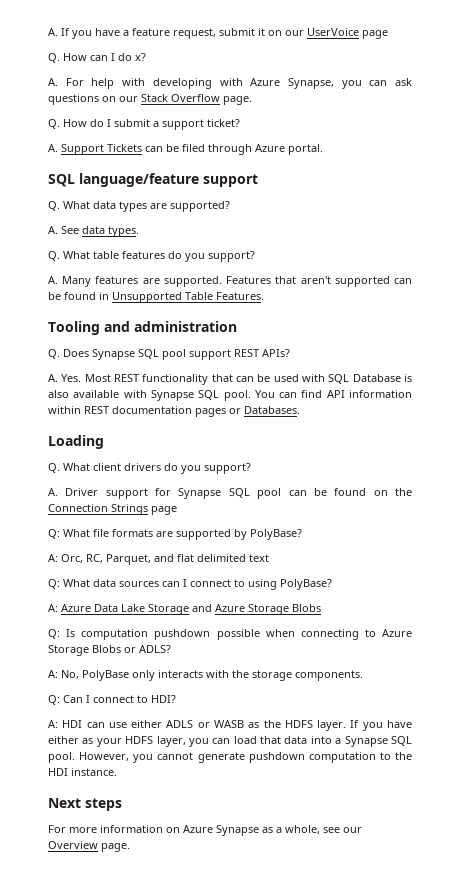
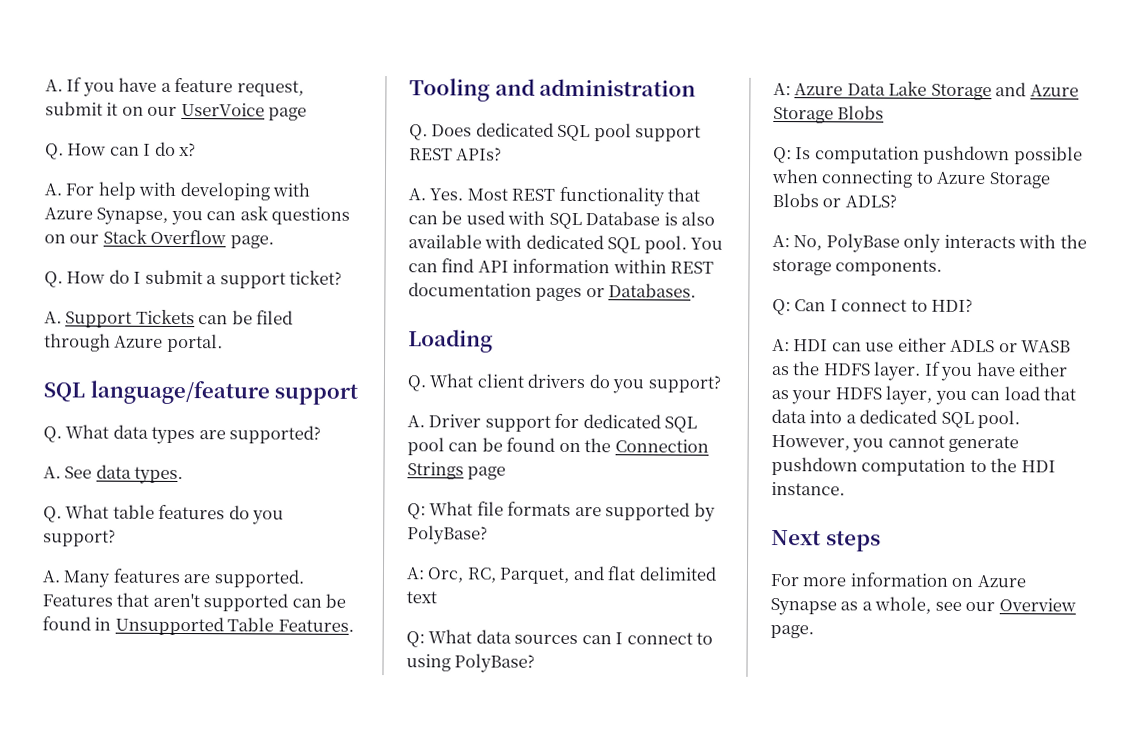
[92,349,135,360] Synapse -> [475,122,554,137] dedicated
[150,390,194,401] Synapse -> [525,234,604,250] dedicated
[178,488,222,499] Synapse -> [582,414,661,429] dedicated
[344,736,388,747] Synapse -> [859,409,938,424] dedicated

